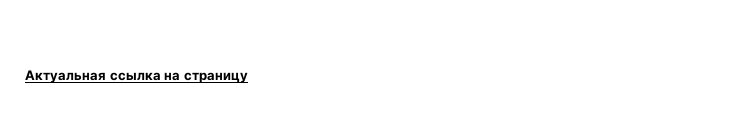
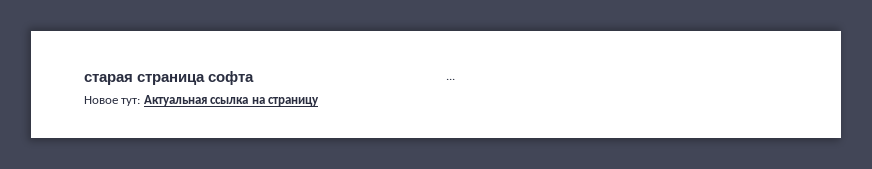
(25, 76) none -> [84,71,255,85] [84,96,141,106] старая страница софта // Новое тут:
(248, 77) none -> [446,78,455,80] // ...

